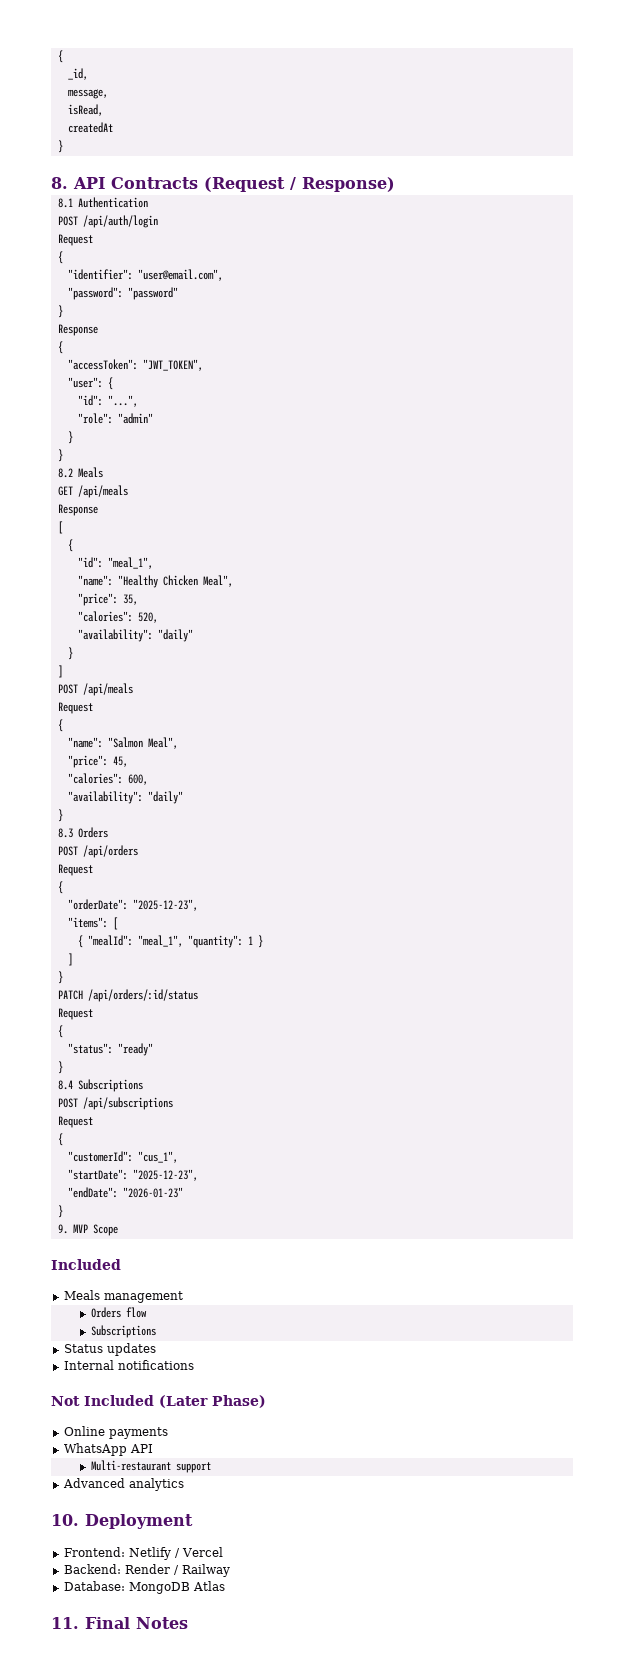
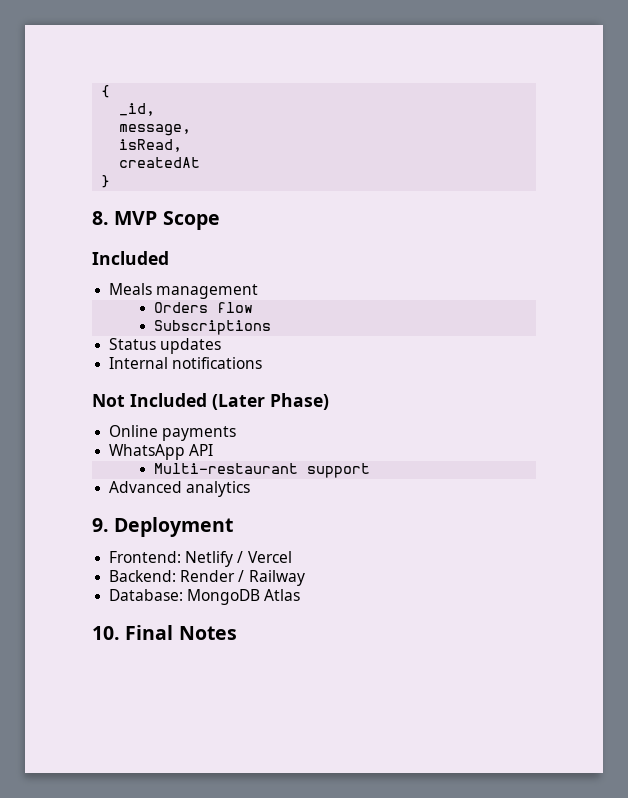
[73,177,395,192] [57,197,148,208] [57,215,158,228] [57,234,93,246] [57,251,63,264] [67,269,223,281] [67,287,178,300] [57,305,63,318] [57,324,98,336] [57,341,63,354] [67,359,203,371] [67,377,113,390] [77,395,138,407] [77,413,153,424] [67,431,73,444] [57,449,63,462] [57,467,103,478] [57,485,128,498] [57,504,98,516] [57,521,63,534] [67,539,73,552] [77,557,153,569] [77,575,233,588] [77,593,138,606] [77,611,158,623] [77,629,193,642] [67,647,73,660] [57,665,63,678] [57,683,133,696] [57,702,93,714] [57,719,63,732] [67,737,178,749] [67,755,128,768] [67,773,148,785] [67,791,183,804] [57,809,63,822] [57,827,108,838] [57,845,138,858] [57,864,93,876] [57,881,63,894] [67,899,198,911] [67,917,118,930] [77,935,263,948] [67,953,73,966] [57,971,63,984] [57,989,198,1002] [57,1008,93,1020] [57,1025,63,1038] [67,1043,153,1056] [57,1061,63,1074] [57,1079,143,1092] [57,1097,173,1110] [57,1116,93,1128] [57,1133,63,1146] [67,1151,178,1163] [67,1169,198,1181] [67,1187,183,1198] [57,1205,63,1218] [57,1224,68,1234] API Contracts (Request / Response) // 8.1 Authentication // POST /api/auth/login // Request // { // "identifier": "user@email.com", // "password": "password" // } // Response // { // "accessToken": "JWT_TOKEN", // "user": { // "id": "...", // "role": "admin" // } // } // 8.2 Meals // GET /api/meals // Response // [ // { // "id": "meal_1", // "name": "Healthy Chicken Meal", // "price": 35, // "calories": 520, // "availability": "daily" // } // ] // POST /api/meals // Request // { // "name": "Salmon Meal", // "price": 45, // "calories": 600, // "availability": "daily" // } // 8.3 Orders // POST /api/orders // Request // { // "orderDate": "2025-12-23", // "items": [ // { "mealId": "meal_1", "quantity": 1 } // ] // } // PATCH /api/orders/:id/status // Request // { // "status": "ready" // } // 8.4 Subscriptions // POST /api/subscriptions // Request // { // "customerId": "cus_1", // "startDate": "2025-12-23", // "endDate": "2026-01-23" // } // 9. -> (109, 218) none
[51,1514,79,1526] 10. -> [92,518,109,532] 9.
[51,1617,79,1629] 11. -> [92,626,120,640] 10.

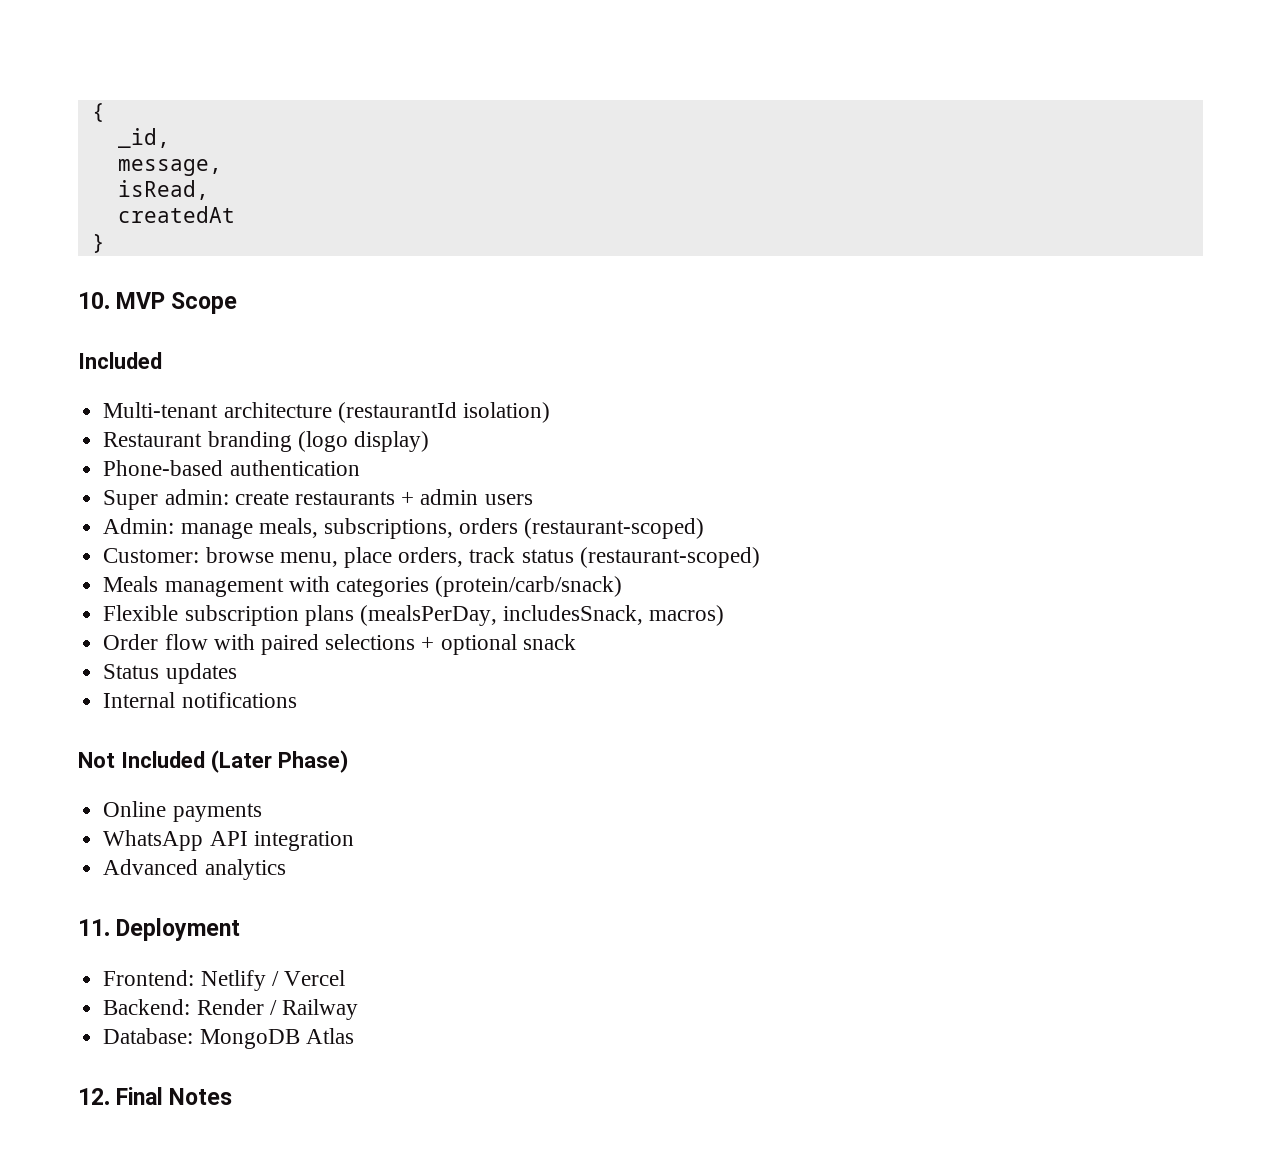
[92,211,109,225] 8. -> [78,292,110,309] 10.
[109,283,259,299] [154,302,254,313] [154,320,272,335] Meals management // Orders flow // Subscriptions -> [103,402,550,423] [103,431,429,452] [103,460,360,476] [103,489,533,510] [103,518,705,539] [103,547,760,568] [103,576,623,597] [103,605,725,626] [103,634,576,655] Multi-tenant architecture (restaurantId isolation) // Restaurant branding (logo display) // Phone-based authentication // Super admin: create restaurants + admin users // Admin: manage meals, subscriptions, orders (restaurant-scoped) // Customer: browse menu, place orders, track status (restaurant-scoped) // Meals management with categories (protein/carb/snack) // Flexible subscription plans (mealsPerDay, includesSnack, macros) // Order flow with paired selections + optional snack
[154,463,371,478] // Multi-restaurant support -> [253,831,354,851] integration
[92,518,109,532] 9. -> [78,919,110,936] 11.
[92,626,120,640] 10. -> [78,1088,110,1105] 12.

